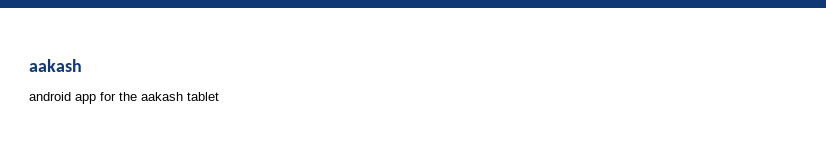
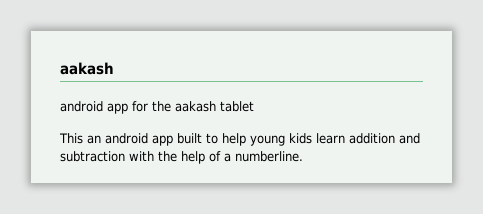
(219, 96) none -> [59,133,420,146] [60,151,303,164] // This an android app built to help young kids learn addition and subtraction with the help of a numberline.

